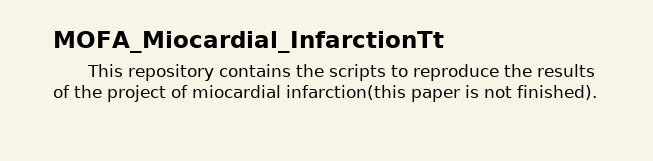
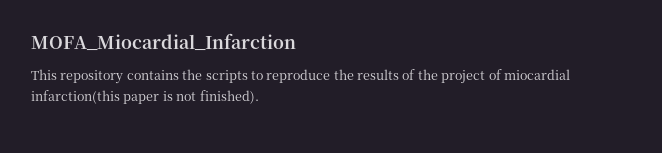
[53,31,444,53] MOFA_Miocardial_InfarctionTt -> [31,33,296,51] MOFA_Miocardial_Infarction

